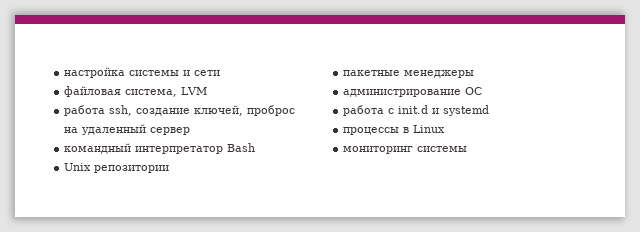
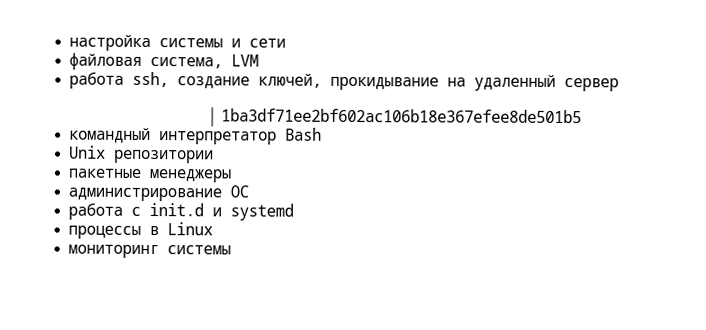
[247,105,296,116] проброс -> [330,76,440,91] прокидывание
(191, 131) none -> [221,108,583,124] // 1ba3df71ee2bf602ac106b18e367efee8de501b5

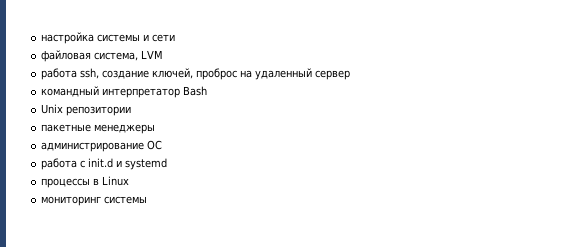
[330,76,440,91] прокидывание -> [196,68,238,80] проброс
[221,108,583,124] // 1ba3df71ee2bf602ac106b18e367efee8de501b5 -> (351, 75) none

